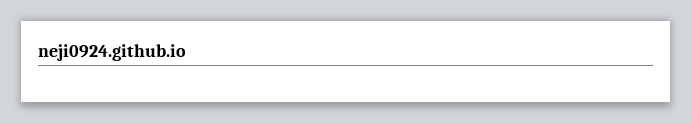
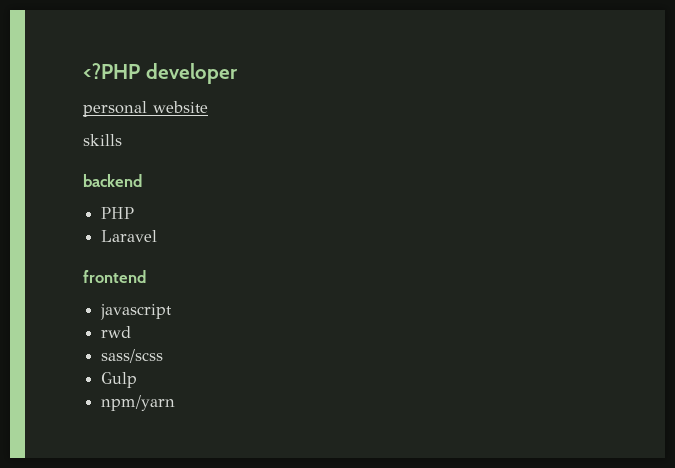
[38,44,186,61] neji0924.github.io -> [83,63,238,84] [83,101,208,117] [83,134,122,146] [83,174,142,187] [101,207,135,219] [101,230,158,242] [83,270,146,283] [100,304,173,320] [101,326,132,338] [101,349,164,363] [101,372,138,388] [101,395,176,411] <?PHP developer // personal website // skills // backend // PHP // Laravel // frontend // javascript // rwd // sass/scss // Gulp // npm/yarn

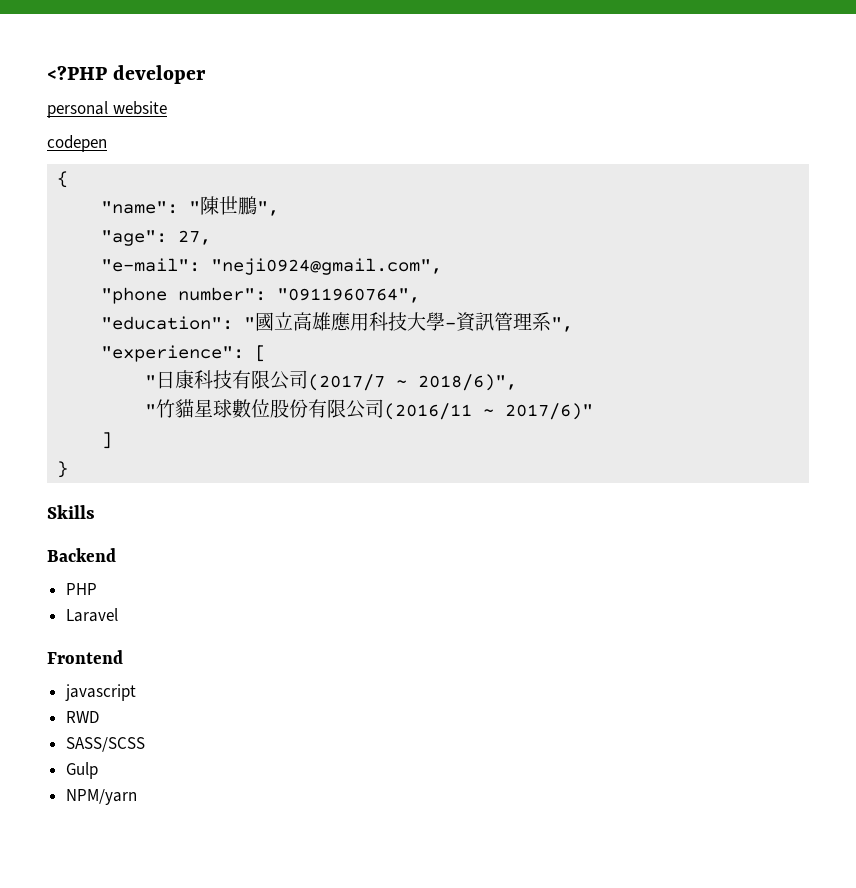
[83,134,122,146] [83,174,142,187] skills // backend -> [47,135,107,152] [57,171,69,188] [101,196,280,216] [101,230,212,246] [101,258,443,275] [101,287,421,304] [101,312,574,332] [101,345,267,362] [145,370,518,391] [145,399,594,420] [101,432,113,449] [57,461,69,478] [47,505,95,519] [47,548,116,562] codepen // { // "name": "陳世鵬", // "age": 27, // "e-mail": "neji0924@gmail.com", // "phone number": "0911960764", // "education": "國立高雄應用科技大學-資訊管理系", // "experience": [ // "日康科技有限公司(2017/7 ~ 2018/6)", // "竹貓星球數位股份有限公司(2016/11 ~ 2017/6)" // ] // } // Skills // Backend
[83,270,146,283] frontend -> [47,650,123,664] Frontend
[101,326,132,338] [101,349,164,363] rwd // sass/scss -> [65,711,99,723] [65,737,145,752] RWD // SASS/SCSS
[101,395,176,411] npm/yarn -> [65,789,137,805] NPM/yarn

